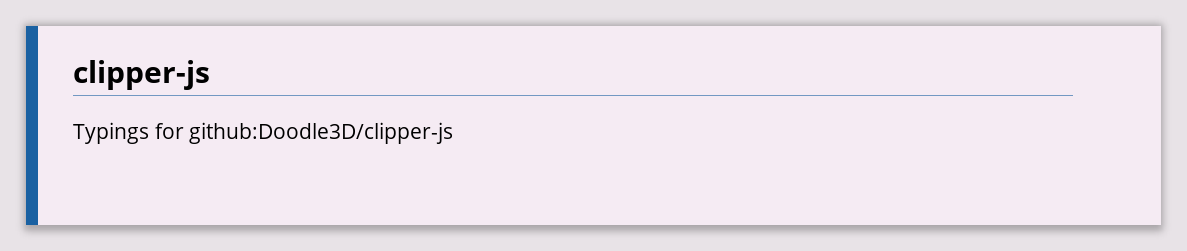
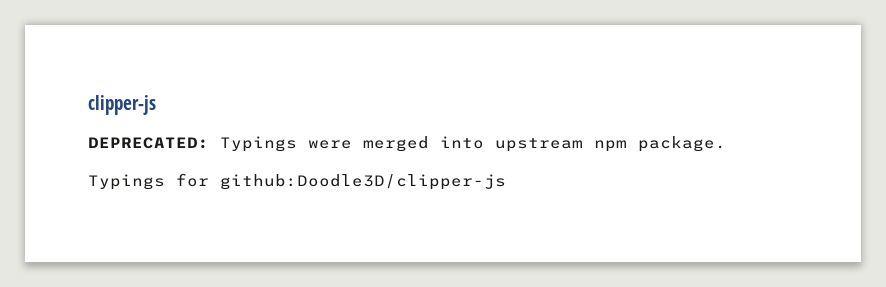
(210, 75) none -> [88,136,726,152] // DEPRECATED: Typings were merged into upstream npm package.

